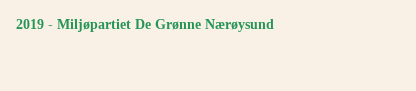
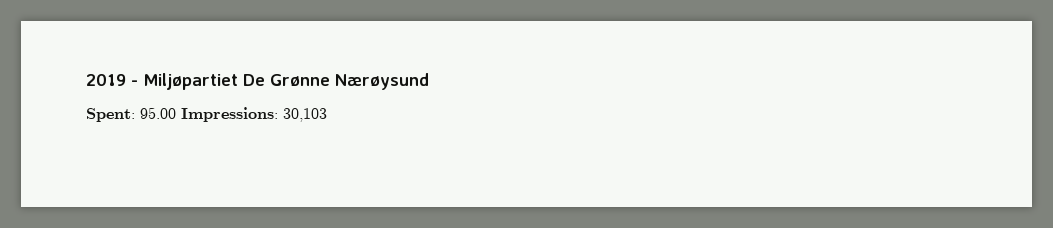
(274, 25) none -> [86,107,327,122] // Spent: 95.00 Impressions: 30,103

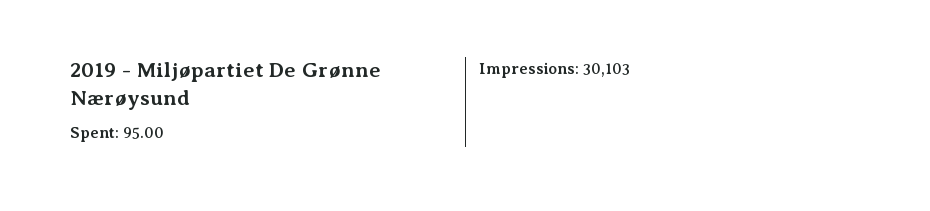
(176, 113) none -> (165, 133) //

